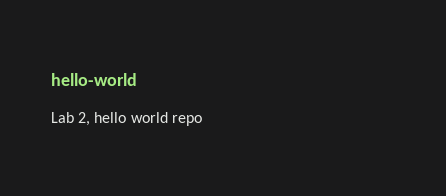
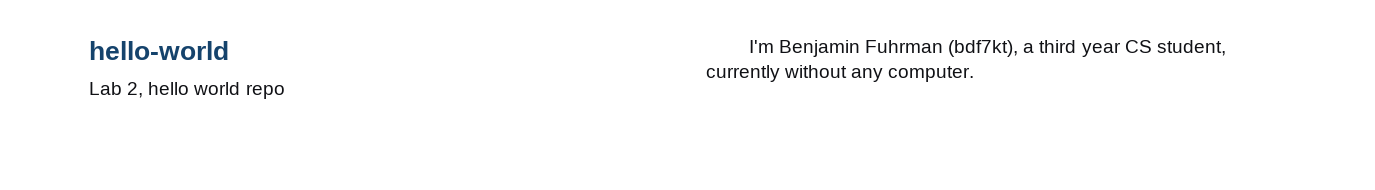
(202, 120) none -> [748,40,1226,57] [706,65,975,82] // I'm Benjamin Fuhrman (bdf7kt), a third year CS student, currently without any computer.

